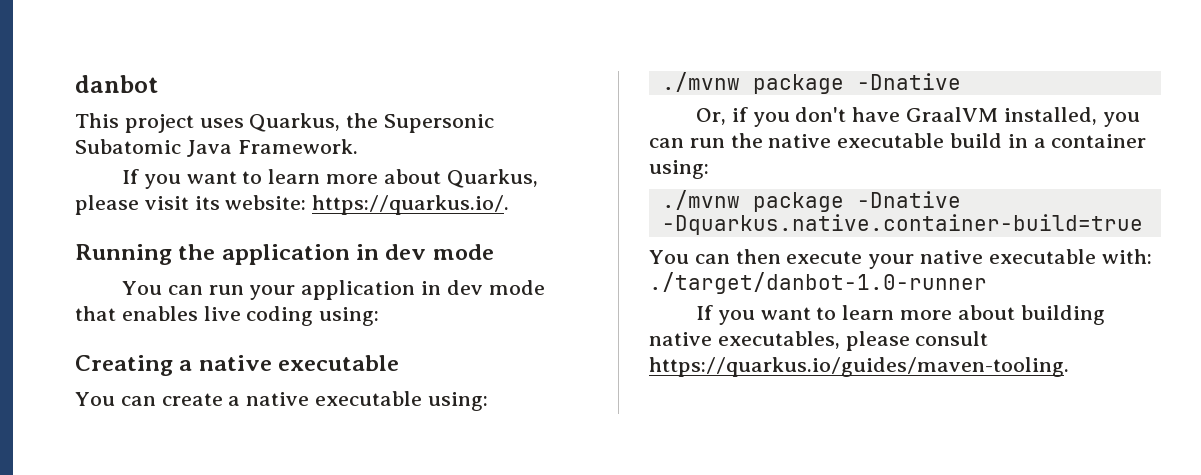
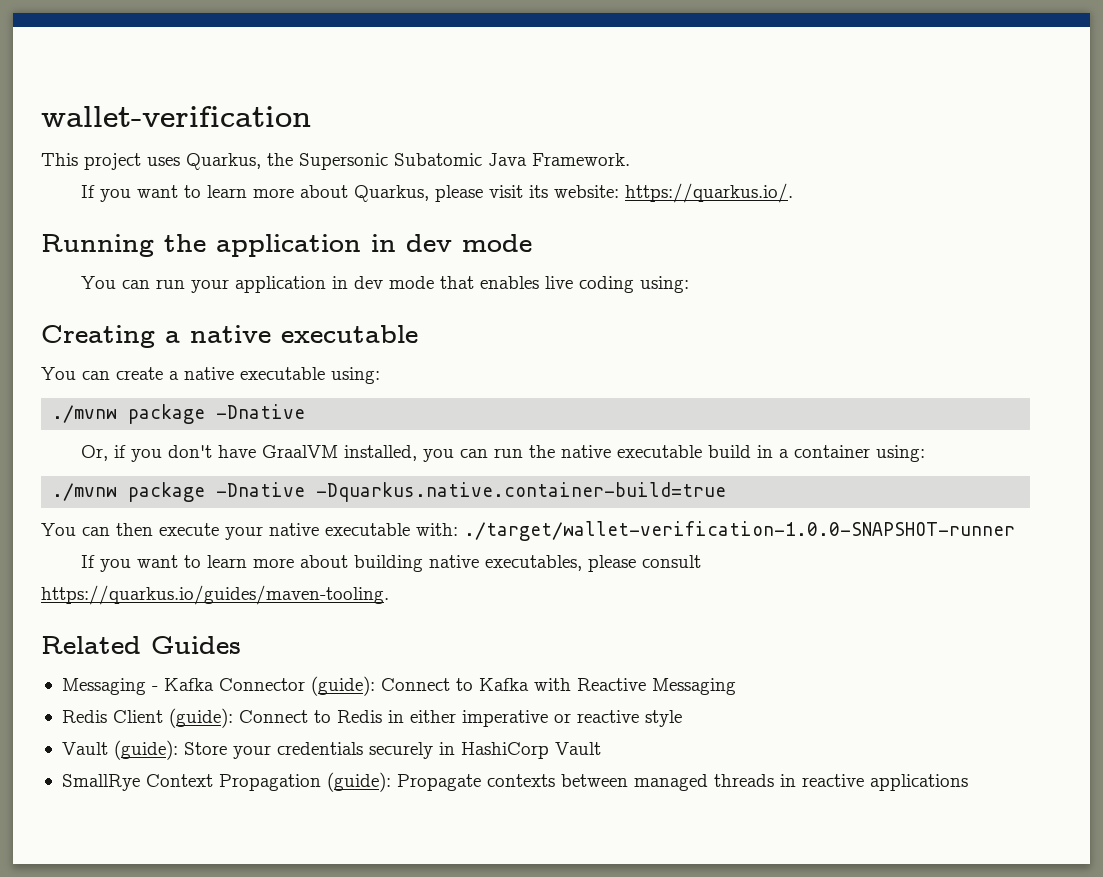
[75,75,158,93] danbot -> [41,106,311,127] wallet-verification
[649,272,987,294] ./target/danbot-1.0-runner -> [464,521,1015,541] ./target/wallet-verification-1.0.0-SNAPSHOT-runner
(1069, 367) none -> [41,636,241,654] [61,676,736,696] [61,708,682,728] [61,740,601,760] [61,772,968,792] // Related Guides // Messaging - Kafka Connector (guide): Connect to Kafka with Reactive Messaging // Redis Client (guide): Connect to Redis in either imperative or reactive style // Vault (guide): Store your credentials securely in HashiCorp Vault // SmallRye Context Propagation (guide): Propagate contexts between managed threads in reactive applications

